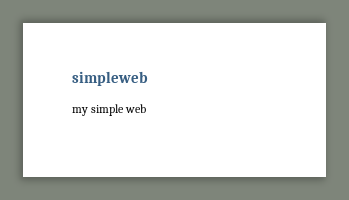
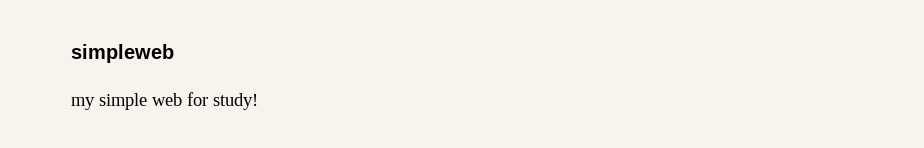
(147, 108) none -> [187,92,258,110] for study!

